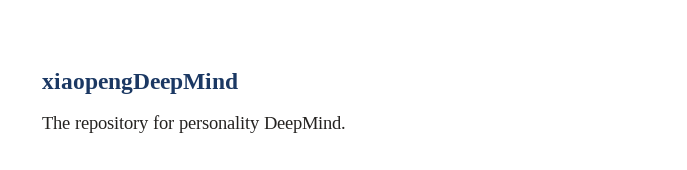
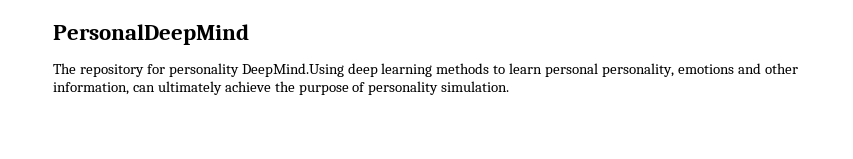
[42,73,238,94] xiaopengDeepMind -> [53,24,249,45] PersonalDeepMind
[264,116,346,133] DeepMind. -> [241,63,798,77] [53,81,510,95] DeepMind.Using deep learning methods to learn personal personality, emotions and other information, can ultimately achieve the purpose of personality simulation.

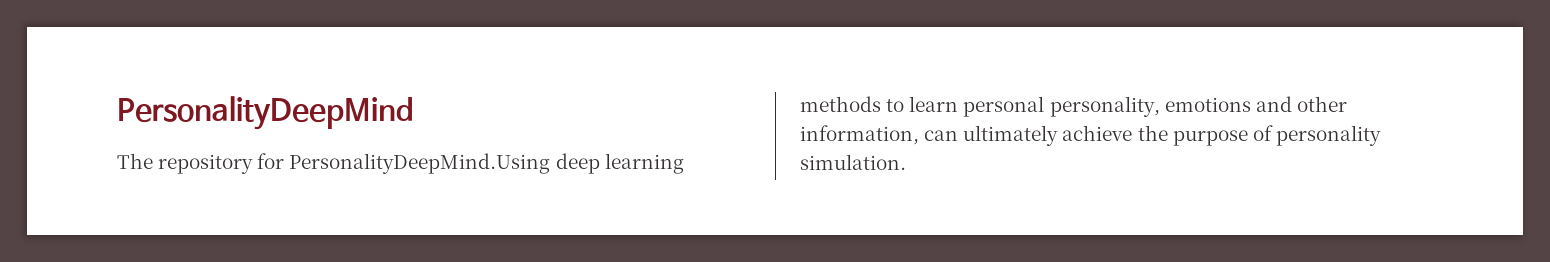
[53,24,249,45] PersonalDeepMind -> [117,96,414,130] PersonalityDeepMind
[168,63,344,77] personality DeepMind.Using -> [289,153,551,174] PersonalityDeepMind.Using

